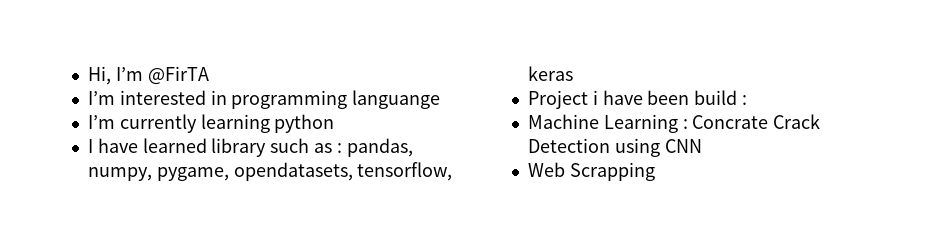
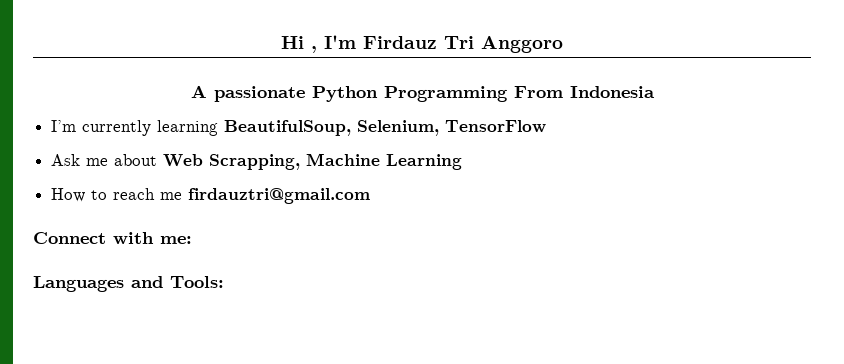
[87,66,209,85] [87,90,441,109] [87,114,335,133] [87,138,413,157] [87,162,453,181] [527,66,573,81] [527,90,748,109] [527,114,821,133] [527,138,702,157] [527,162,655,181] Hi, I’m @FirTA // I’m interested in programming languange // I’m currently learning python // I have learned library such as : pandas, numpy, pygame, opendatasets, tensorflow, keras // Project i have been build : // Machine Learning : Concrate Crack Detection using CNN // Web Scrapping -> [281,35,563,53] [190,85,655,102] [51,120,547,136] [51,153,463,170] [51,188,371,204] [33,232,192,244] [33,276,224,292] Hi , I'm Firdauz Tri Anggoro // A passionate Python Programming From Indonesia // I’m currently learning BeautifulSoup, Selenium, TensorFlow // Ask me about Web Scrapping, Machine Learning // How to reach me firdauztri@gmail.com // Connect with me: // Languages and Tools:

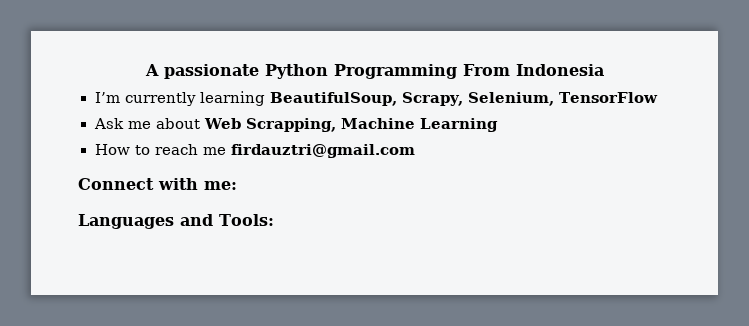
[281,35,563,53] Hi , I'm Firdauz Tri Anggoro // -> (144, 70) none
(352, 128) none -> [401,92,464,106] Scrapy,

